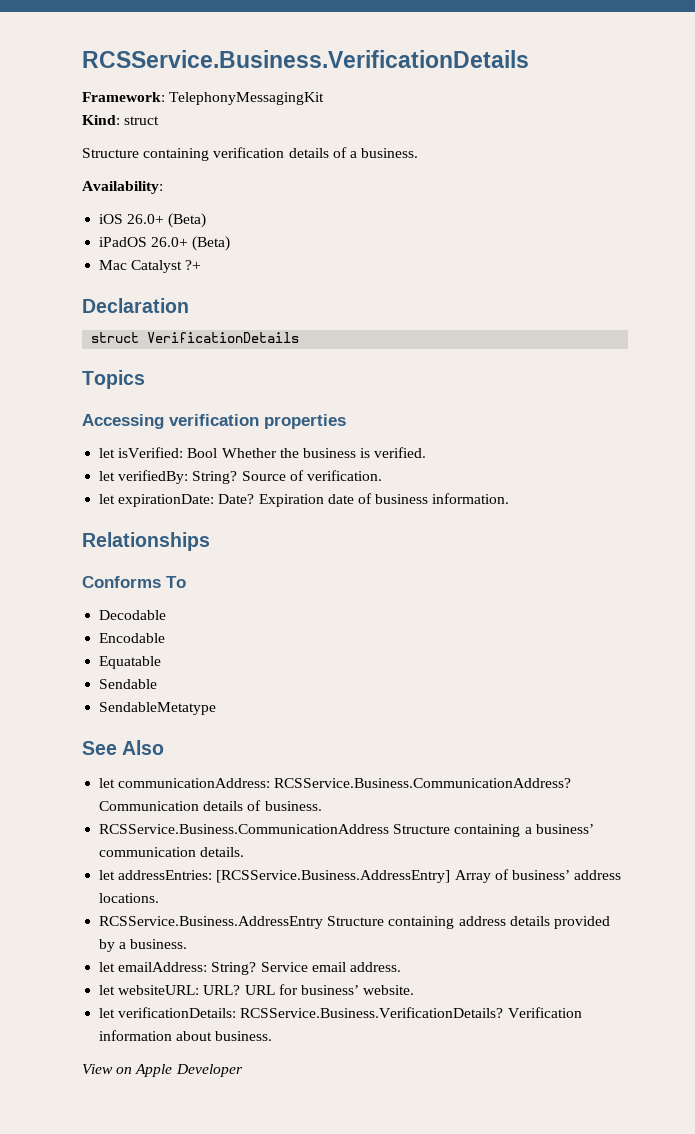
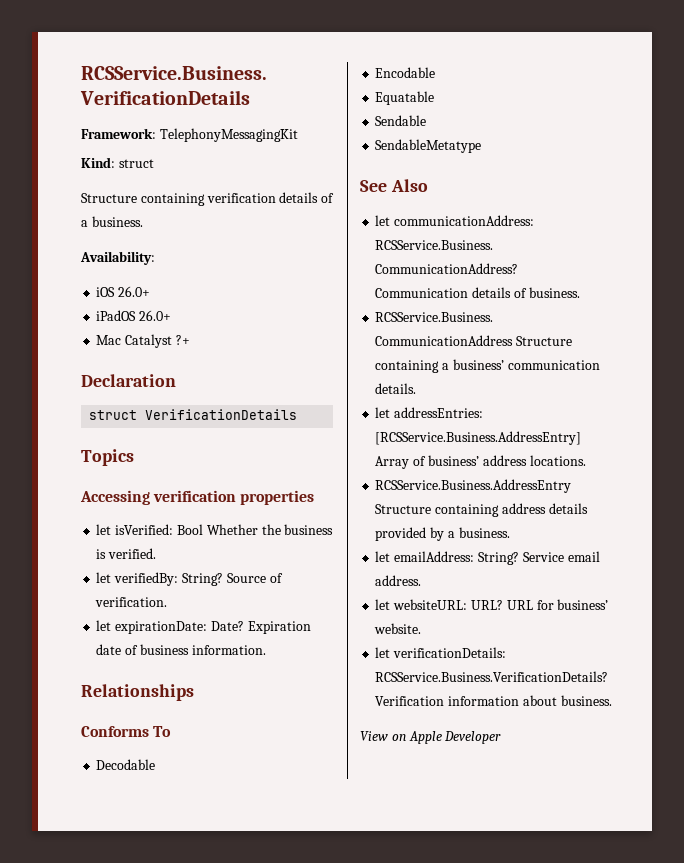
[168,213,207,228] (Beta) -> (151, 291) none
[192,236,231,251] (Beta) -> (172, 315) none

